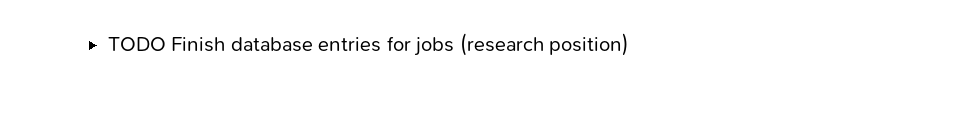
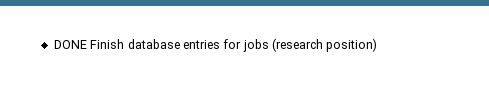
[107,37,166,51] TODO -> [53,40,87,49] DONE

